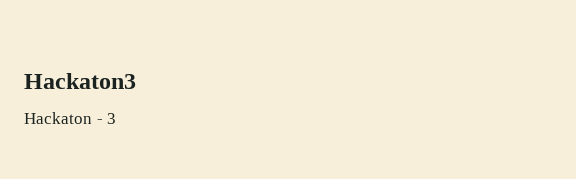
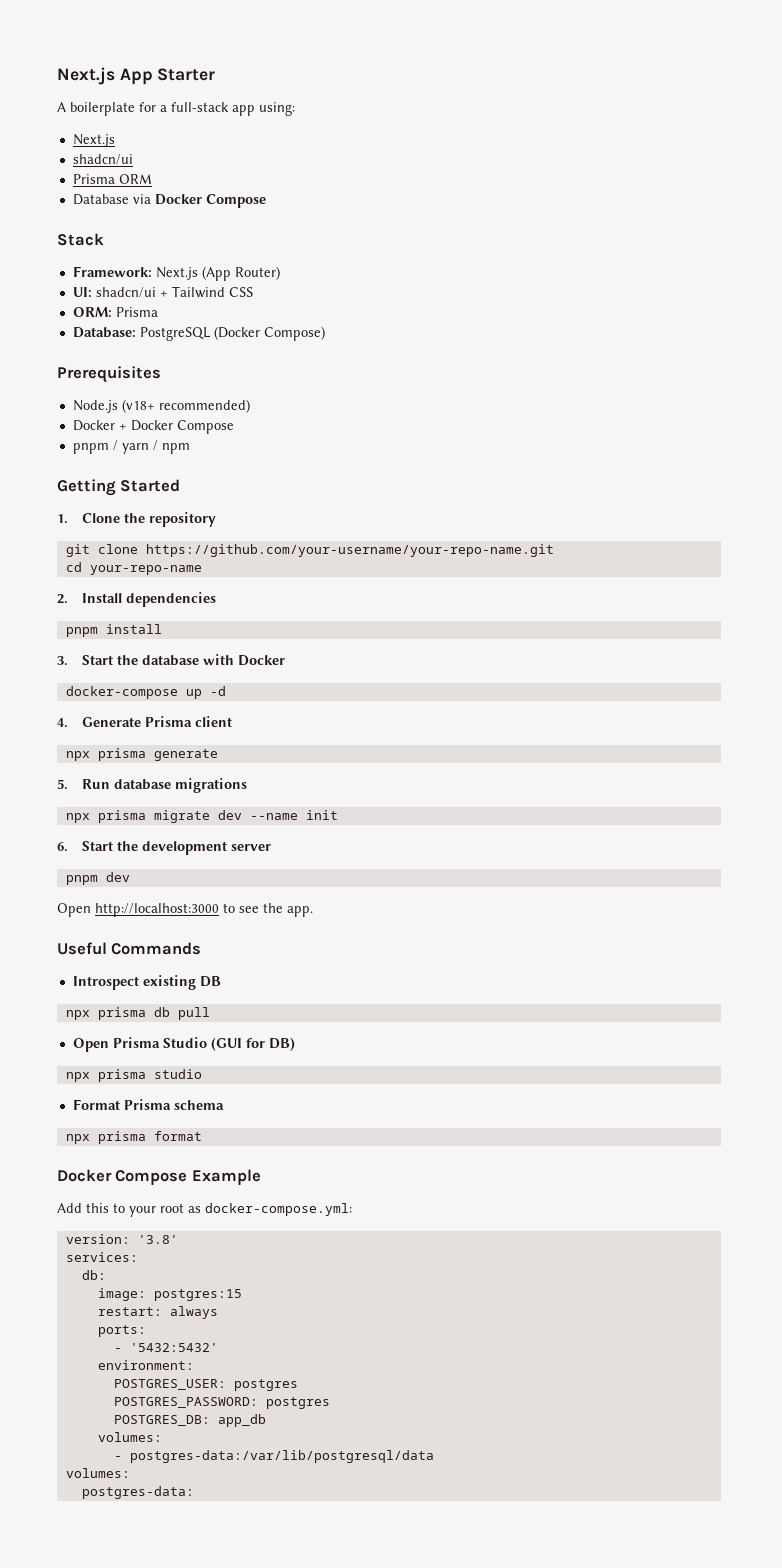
[24,73,136,89] [24,112,117,124] Hackaton3 // Hackaton - 3 -> [57,67,216,85] [57,102,295,116] [72,134,115,147] [72,154,133,165] [72,174,152,184] [72,194,266,208] [57,233,104,246] [72,266,280,281] [72,286,253,298] [72,307,158,317] [72,326,325,341] [57,366,161,383] [72,399,250,413] [72,420,234,434] [72,440,190,454] [57,479,181,496] [57,512,217,527] [65,544,554,557] [65,562,202,575] [57,592,217,607] [65,624,162,637] [57,654,286,666] [65,686,226,699] [57,716,233,728] [65,748,218,761] [57,778,248,793] [65,810,338,823] [57,841,272,855] [65,872,130,885] [57,903,313,917] [57,942,202,955] [72,975,221,990] [65,1007,210,1020] [72,1037,295,1052] [65,1069,202,1082] [72,1099,224,1110] [65,1131,202,1144] [57,1169,261,1185] [57,1203,352,1217] [65,1234,178,1244] [65,1252,138,1262] [81,1270,106,1280] [97,1288,242,1301] [97,1306,218,1319] [97,1325,146,1337] [113,1343,218,1352] [97,1360,194,1370] [113,1379,298,1391] [113,1397,330,1409] [113,1414,266,1427] [97,1432,162,1442] [113,1450,434,1463] [65,1468,130,1478] [81,1486,194,1499] Next.js App Starter // A boilerplate for a full-stack app using: // Next.js // shadcn/ui // Prisma ORM // Database via Docker Compose // Stack // Framework: Next.js (App Router) // UI: shadcn/ui + Tailwind CSS // ORM: Prisma // Database: PostgreSQL (Docker Compose) // Prerequisites // Node.js (v18+ recommended) // Docker + Docker Compose // pnpm / yarn / npm // Getting Started // 1. Clone the repository // git clone https://github.com/your-username/your-repo-name.git // cd your-repo-name // 2. Install dependencies // pnpm install // 3. Start the database with Docker // docker-compose up -d // 4. Generate Prisma client // npx prisma generate // 5. Run database migrations // npx prisma migrate dev --name init // 6. Start the development server // pnpm dev // Open http://localhost:3000 to see the app. // Useful Commands // Introspect existing DB // npx prisma db pull // Open Prisma Studio (GUI for DB) // npx prisma studio // Format Prisma schema // npx prisma format // Docker Compose Example // Add this to your root as docker-compose.yml: // version: '3.8' // services: // db: // image: postgres:15 // restart: always // ports: // - '5432:5432' // environment: // POSTGRES_USER: postgres // POSTGRES_PASSWORD: postgres // POSTGRES_DB: app_db // volumes: // - postgres-data:/var/lib/postgresql/data // volumes: // postgres-data:

